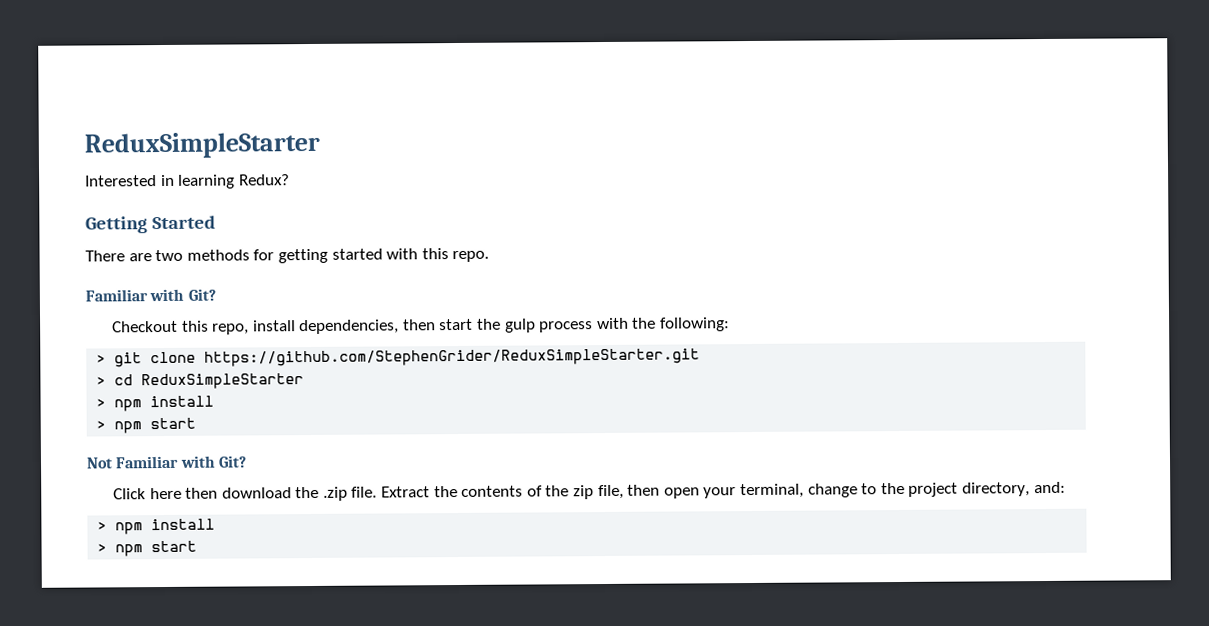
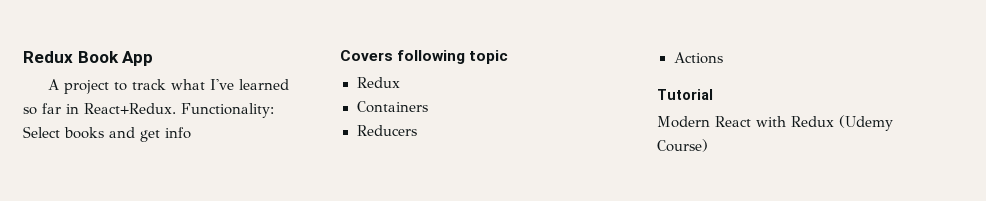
[84,131,320,159] [85,174,290,189] [85,215,217,234] [85,248,490,264] [85,288,216,302] [111,317,731,335] [96,348,701,368] [96,373,305,390] [96,395,215,412] [96,417,197,434] [86,455,247,469] [112,481,1066,501] [97,518,216,535] [97,540,198,557] ReduxSimpleStarter // Interested in learning Redux? // Getting Started // There are two methods for getting started with this repo. // Familiar with Git? // Checkout this repo, install dependencies, then start the gulp process with the following: // > git clone https://github.com/StephenGrider/ReduxSimpleStarter.git // > cd ReduxSimpleStarter // > npm install // > npm start // Not Familiar with Git? // Click here then download the .zip file. Extract the contents of the zip file, then open your terminal, change to the project directory, and: // > npm install // > npm start -> [23,51,154,66] [48,79,290,94] [23,103,274,118] [23,126,191,142] [340,50,509,64] [356,77,400,88] [356,101,428,113] [356,125,417,136] [673,52,723,64] [657,89,713,100] [657,115,893,131] [657,139,708,152] Redux Book App // A project to track what I've learned so far in React+Redux. Functionality: Select books and get info // Covers following topic // Redux // Containers // Reducers // Actions // Tutorial // Modern React with Redux (Udemy Course)

